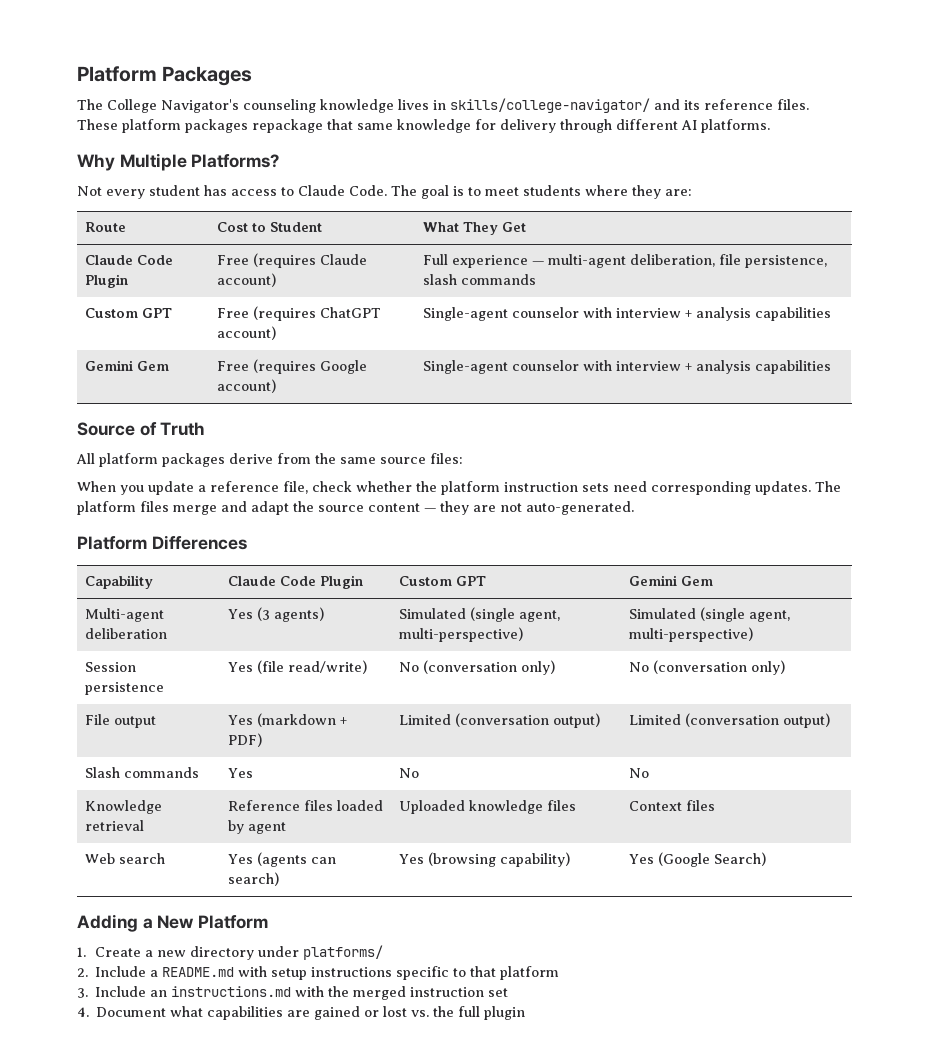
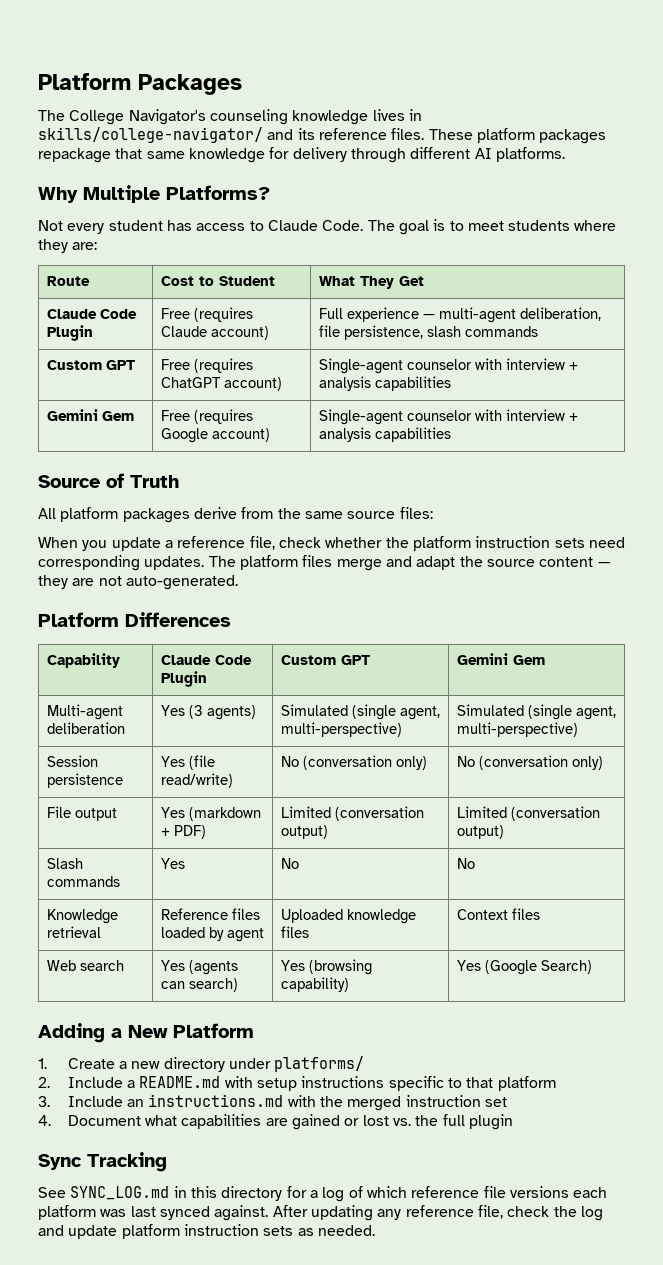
(526, 1013) none -> [38,1152,167,1172] [38,1186,608,1202] [38,1205,603,1221] [38,1224,375,1239] // Sync Tracking // See SYNC_LOG.md in this directory for a log of which reference file versions each platform was last synced against. After updating any reference file, check the log and update platform instruction sets as needed.

